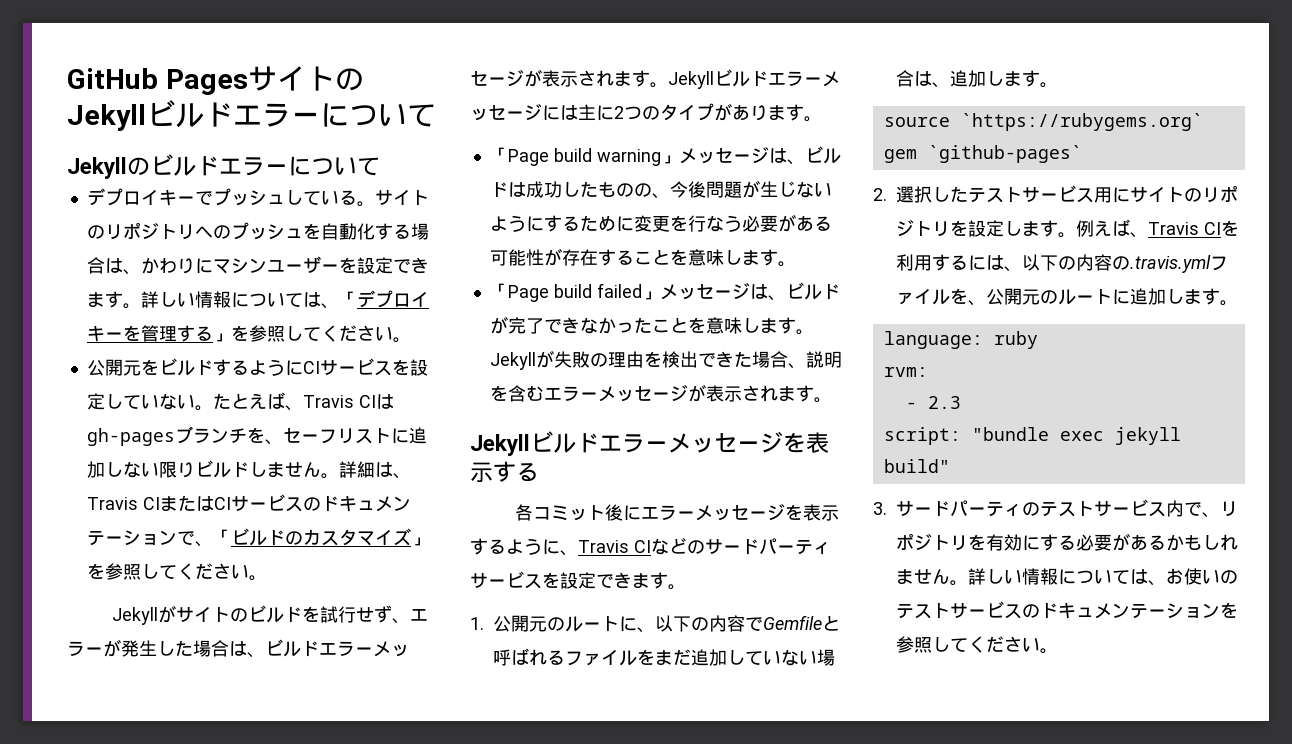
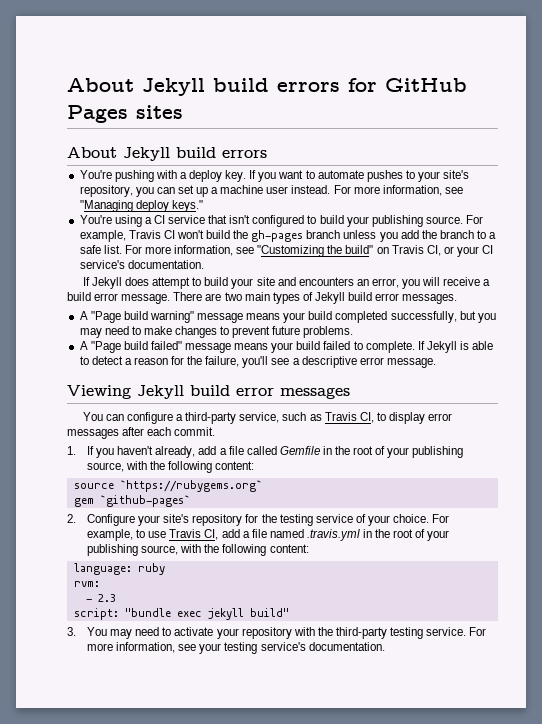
[67,66,364,95] [67,100,436,131] [67,154,380,179] [86,188,429,207] [86,222,429,240] [86,256,429,275] [86,290,429,309] [86,325,411,343] [86,358,428,376] [86,392,394,411] [86,426,427,446] [86,460,411,479] [86,494,411,512] [86,528,429,547] [86,563,267,581] [111,605,428,625] [67,639,409,658] [470,69,840,89] [470,103,822,122] [489,146,841,166] [489,180,832,199] [489,214,832,232] [489,248,796,267] [489,282,840,302] [489,316,814,335] [489,350,842,370] [489,384,832,403] [470,431,829,456] [470,461,539,483] [514,504,839,521] [470,538,831,556] [470,571,686,590] [470,615,840,633] [493,648,835,666] [896,70,1058,88] GitHub PagesサイトのJekyllビルドエラーについて // Jekyllのビルドエラーについて // デプロイキーでプッシュしている。サイトのリポジトリへのプッシュを自動化する場合は、かわりにマシンユーザーを設定できます。詳しい情報については、「デプロイキーを管理する」を参照してください。 // 公開元をビルドするようにCIサービスを設定していない。たとえば、Travis CIはgh-pagesブランチを、セーフリストに追加しない限りビルドしません。詳細は、Travis CIまたはCIサービスのドキュメンテーションで、「ビルドのカスタマイズ」を参照してください。 // Jekyllがサイトのビルドを試行せず、エラーが発生した場合は、ビルドエラーメッセージが表示されます。Jekyllビルドエラーメッセージには主に2つのタイプがあります。 // 「Page build warning」メッセージは、ビルドは成功したものの、今後問題が生じないようにするために変更を行なう必要がある可能性が存在することを意味します。 // 「Page build failed」メッセージは、ビルドが完了できなかったことを意味します。Jekyllが失敗の理由を検出できた場合、説明を含むエラーメッセージが表示されます。 // Jekyllビルドエラーメッセージを表示する // 各コミット後にエラーメッセージを表示するように、Travis CIなどのサードパーティサービスを設定できます。 // 1.公開元のルートに、以下の内容でGemfileと呼ばれるファイルをまだ追加していない場合は、追加します。 -> [67,78,467,96] [67,105,183,123] [67,147,267,161] [79,170,470,182] [79,185,463,197] [79,200,203,212] [79,215,484,227] [79,230,497,242] [79,245,494,257] [79,260,204,269] [82,277,491,289] [67,292,458,304] [79,311,496,323] [79,326,354,338] [79,341,494,353] [79,356,436,368] [67,385,350,399] [82,412,453,424] [67,427,216,439] [67,446,464,458] [86,461,255,473] About Jekyll build errors for GitHub Pages sites // About Jekyll build errors // You're pushing with a deploy key. If you want to automate pushes to your site's repository, you can set up a machine user instead. For more information, see "Managing deploy keys." // You're using a CI service that isn't configured to build your publishing source. For example, Travis CI won't build the gh-pages branch unless you add the branch to a safe list. For more information, see "Customizing the build" on Travis CI, or your CI service's documentation. // If Jekyll does attempt to build your site and encounters an error, you will receive a build error message. There are two main types of Jekyll build error messages. // A "Page build warning" message means your build completed successfully, but you may need to make changes to prevent future problems. // A "Page build failed" message means your build failed to complete. If Jekyll is able to detect a reason for the failure, you'll see a descriptive error message. // Viewing Jekyll build error messages // You can configure a third-party service, such as Travis CI, to display error messages after each commit. // 1. If you haven't already, add a file called Gemfile in the root of your publishing source, with the following content:
[896,185,1238,203] [896,219,1239,238] [896,254,1228,273] [896,288,1238,306] 選択したテストサービス用にサイトのリポジトリを設定します。例えば、Travis CIを利用するには、以下の内容の.travis.ymlファイルを、公開元のルートに追加します。 -> [86,514,450,526] [86,529,450,541] [86,544,309,556] Configure your site's repository for the testing service of your choice. For example, to use Travis CI, add a file named .travis.yml in the root of your publishing source, with the following content:
[896,499,1238,518] [896,533,1238,551] [896,568,1238,586] [896,601,1238,619] [896,636,1058,654] サードパーティのテストサービス内で、リポジトリを有効にする必要があるかもしれません。詳しい情報については、お使いのテストサービスのドキュメンテーションを参照してください。 -> [86,627,487,639] [86,642,385,654] You may need to activate your repository with the third-party testing service. For more information, see your testing service's documentation.

